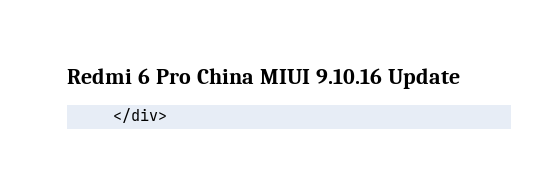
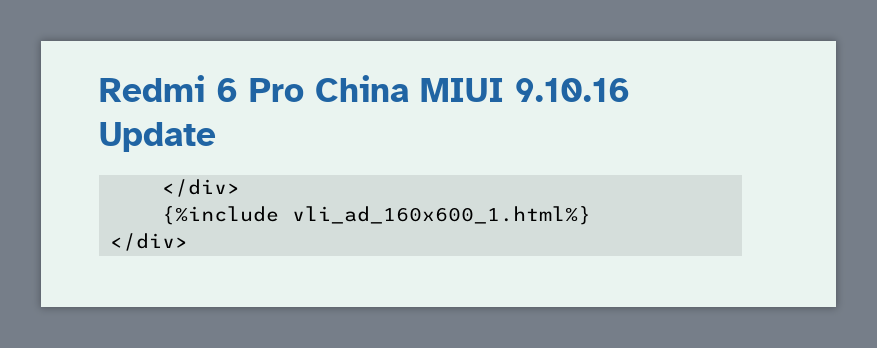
(168, 115) none -> [162,206,592,225] [110,233,189,251] // {%include vli_ad_160x600_1.html%} // </div>

